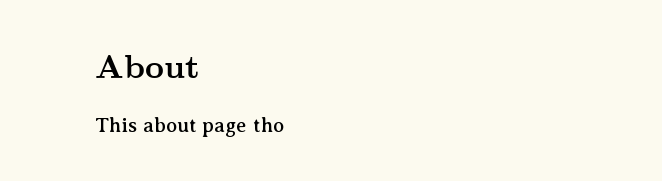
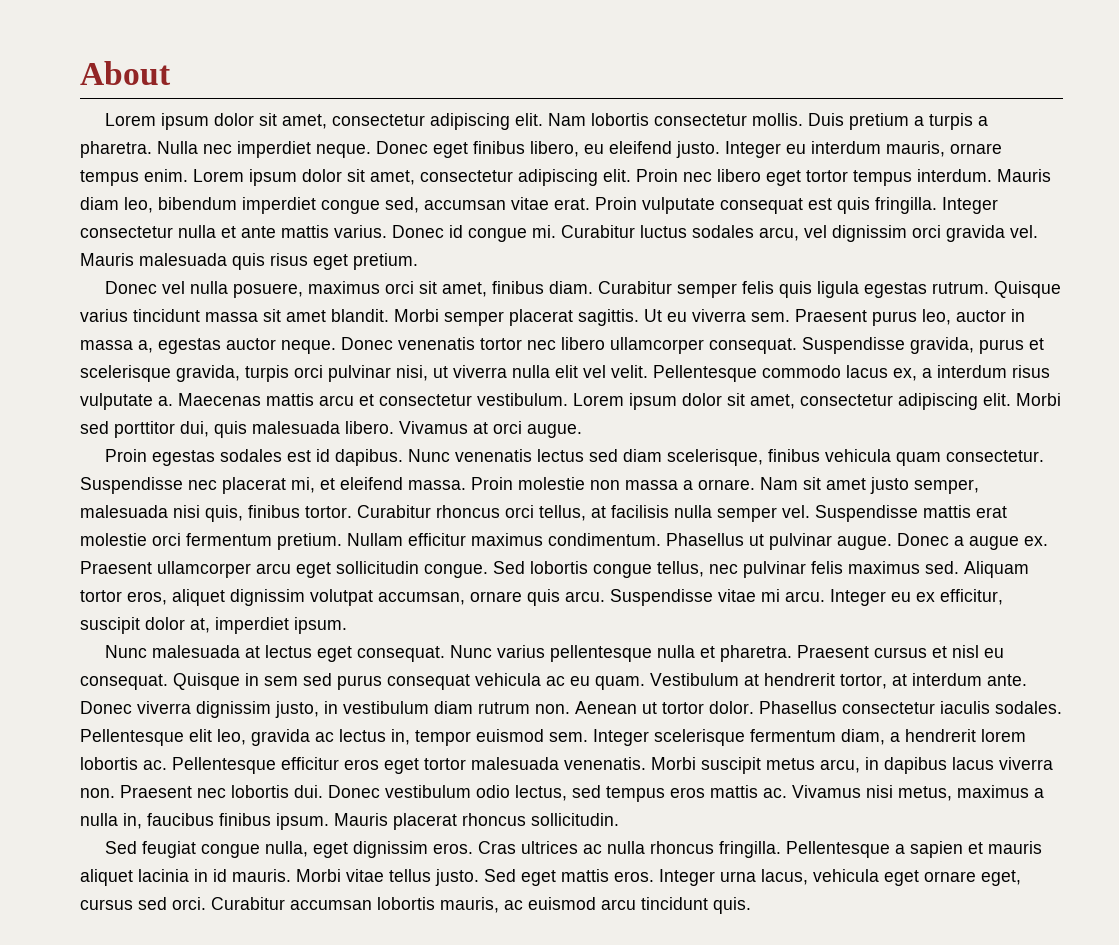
[95,117,284,137] This about page tho -> [105,113,989,130] [80,141,1002,158] [80,169,1051,186] [80,197,998,214] [80,225,1038,242] [80,253,418,270] [105,281,1062,298] [80,309,1025,326] [80,337,1044,354] [80,365,1050,382] [80,393,1061,410] [80,421,582,438] [105,449,1045,466] [80,477,979,494] [80,505,1007,522] [80,533,1048,550] [80,561,1029,578] [80,589,1003,606] [80,617,347,634] [105,645,1005,662] [80,673,1027,690] [80,701,1062,718] [80,729,1026,746] [80,757,1053,774] [80,785,1044,802] [80,813,619,830] [105,841,1043,858] [80,869,1021,886] [80,897,751,914] Lorem ipsum dolor sit amet, consectetur adipiscing elit. Nam lobortis consectetur mollis. Duis pretium a turpis a pharetra. Nulla nec imperdiet neque. Donec eget finibus libero, eu eleifend justo. Integer eu interdum mauris, ornare tempus enim. Lorem ipsum dolor sit amet, consectetur adipiscing elit. Proin nec libero eget tortor tempus interdum. Mauris diam leo, bibendum imperdiet congue sed, accumsan vitae erat. Proin vulputate consequat est quis fringilla. Integer consectetur nulla et ante mattis varius. Donec id congue mi. Curabitur luctus sodales arcu, vel dignissim orci gravida vel. Mauris malesuada quis risus eget pretium. // Donec vel nulla posuere, maximus orci sit amet, finibus diam. Curabitur semper felis quis ligula egestas rutrum. Quisque varius tincidunt massa sit amet blandit. Morbi semper placerat sagittis. Ut eu viverra sem. Praesent purus leo, auctor in massa a, egestas auctor neque. Donec venenatis tortor nec libero ullamcorper consequat. Suspendisse gravida, purus et scelerisque gravida, turpis orci pulvinar nisi, ut viverra nulla elit vel velit. Pellentesque commodo lacus ex, a interdum risus vulputate a. Maecenas mattis arcu et consectetur vestibulum. Lorem ipsum dolor sit amet, consectetur adipiscing elit. Morbi sed porttitor dui, quis malesuada libero. Vivamus at orci augue. // Proin egestas sodales est id dapibus. Nunc venenatis lectus sed diam scelerisque, finibus vehicula quam consectetur. Suspendisse nec placerat mi, et eleifend massa. Proin molestie non massa a ornare. Nam sit amet justo semper, malesuada nisi quis, finibus tortor. Curabitur rhoncus orci tellus, at facilisis nulla semper vel. Suspendisse mattis erat molestie orci fermentum pretium. Nullam efficitur maximus condimentum. Phasellus ut pulvinar augue. Donec a augue ex. Praesent ullamcorper arcu eget sollicitudin congue. Sed lobortis congue tellus, nec pulvinar felis maximus sed. Aliquam tortor eros, aliquet dignissim volutpat accumsan, ornare quis arcu. Suspendisse vitae mi arcu. Integer eu ex efficitur, suscipit dolor at, imperdiet ipsum. // Nunc malesuada at lectus eget consequat. Nunc varius pellentesque nulla et pharetra. Praesent cursus et nisl eu consequat. Quisque in sem sed purus consequat vehicula ac eu quam. Vestibulum at hendrerit tortor, at interdum ante. Donec viverra dignissim justo, in vestibulum diam rutrum non. Aenean ut tortor dolor. Phasellus consectetur iaculis sodales. Pellentesque elit leo, gravida ac lectus in, tempor euismod sem. Integer scelerisque fermentum diam, a hendrerit lorem lobortis ac. Pellentesque efficitur eros eget tortor malesuada venenatis. Morbi suscipit metus arcu, in dapibus lacus viverra non. Praesent nec lobortis dui. Donec vestibulum odio lectus, sed tempus eros mattis ac. Vivamus nisi metus, maximus a nulla in, faucibus finibus ipsum. Mauris placerat rhoncus sollicitudin. // Sed feugiat congue nulla, eget dignissim eros. Cras ultrices ac nulla rhoncus fringilla. Pellentesque a sapien et mauris aliquet lacinia in id mauris. Morbi vitae tellus justo. Sed eget mattis eros. Integer urna lacus, vehicula eget ornare eget, cursus sed orci. Curabitur accumsan lobortis mauris, ac euismod arcu tincidunt quis.

